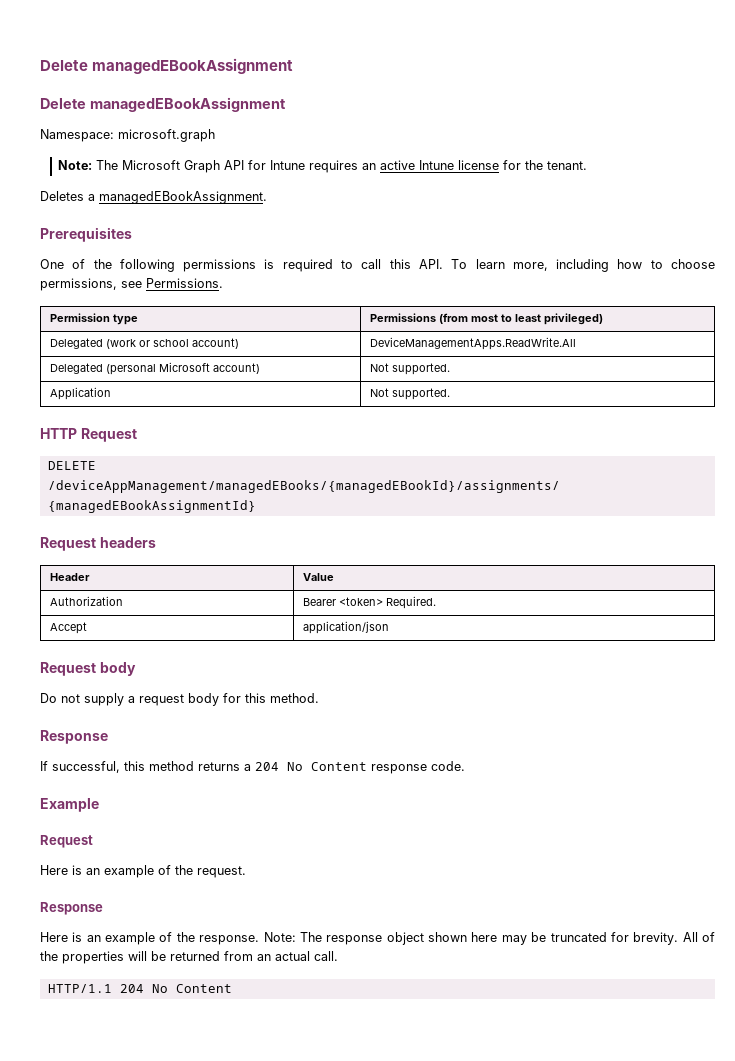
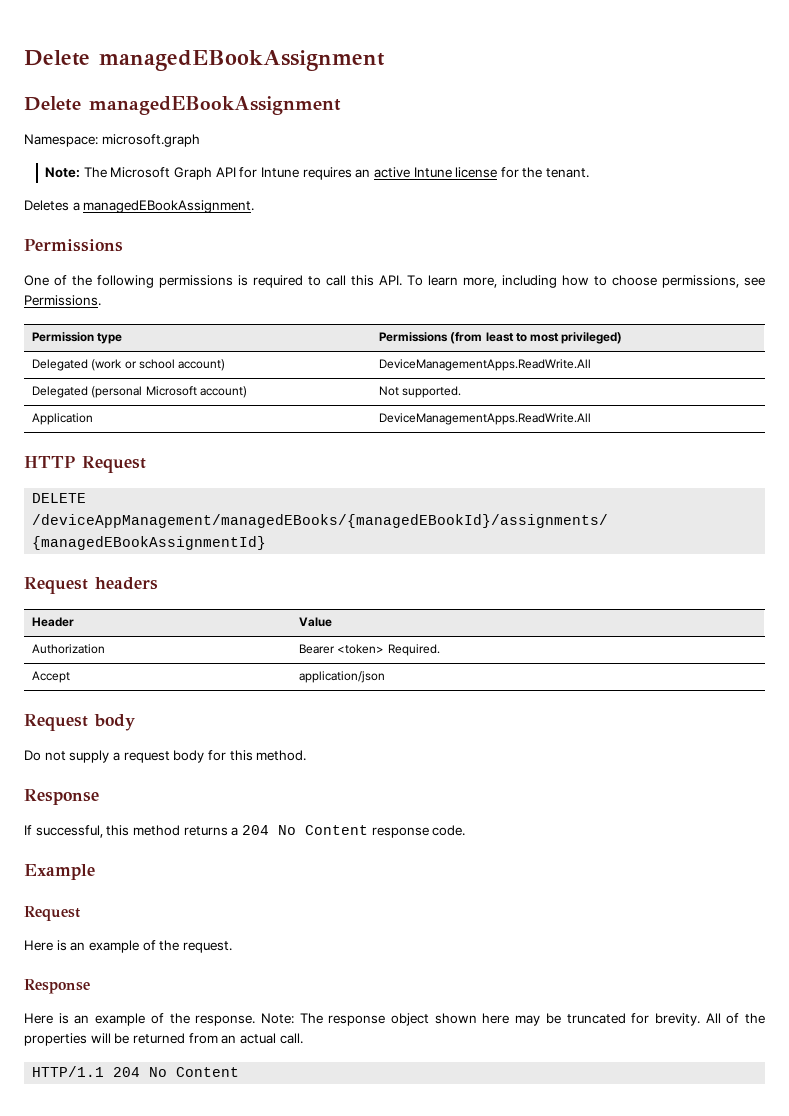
[40,227,132,242] Prerequisites -> [24,239,123,252] Permissions
[470,314,541,322] most to least -> [485,332,560,342] least to most
[369,388,450,400] Not supported. -> [379,413,592,425] DeviceManagementApps.ReadWrite.All

